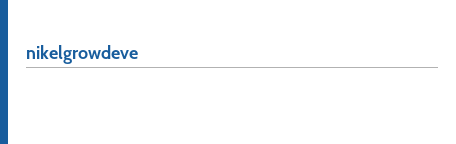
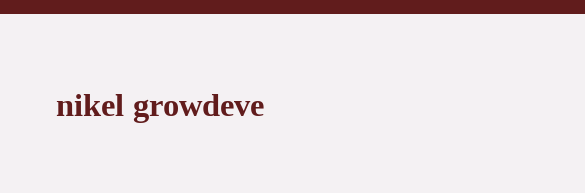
[26,45,138,64] nikelgrowdeve -> [56,94,264,123] nikel growdeve

